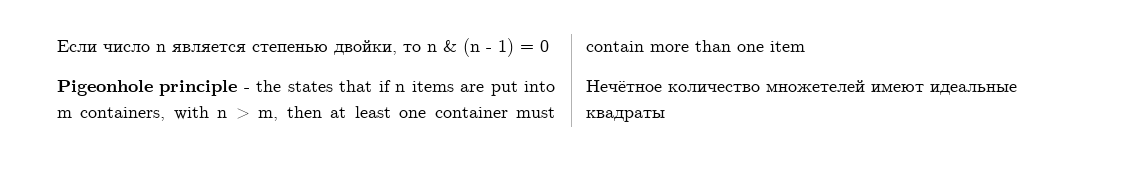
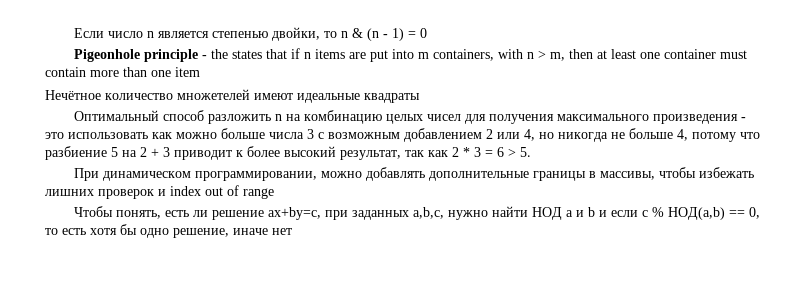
(665, 116) none -> [73,110,746,124] [45,128,760,142] [45,146,531,160] [73,167,754,181] [45,185,274,199] [73,206,760,220] [45,224,292,238] // Оптимальный способ разложить n на комбинацию целых чисел для получения максимального произведения - это использовать как можно больше числа 3 с возможным добавлением 2 или 4, но никогда не больше 4, потому что разбиение 5 на 2 + 3 приводит к более высокий результат, так как 2 * 3 = 6 > 5. // При динамическом программировании, можно добавлять дополнительные границы в массивы, чтобы избежать лишних проверок и index out of range // Чтобы понять, есть ли решение ax+by=c, при заданных a,b,c, нужно найти НОД a и b и если c % НОД(a,b) == 0, то есть хотя бы одно решение, иначе нет

